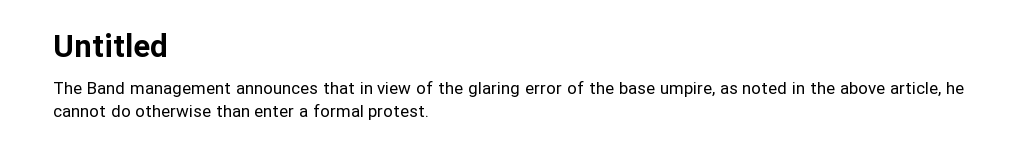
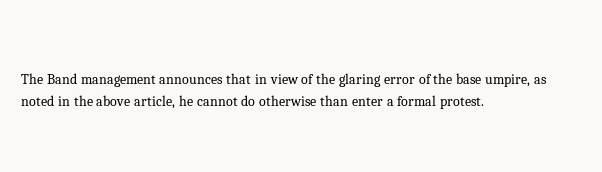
[53,33,168,57] Untitled // -> (21, 78) none

